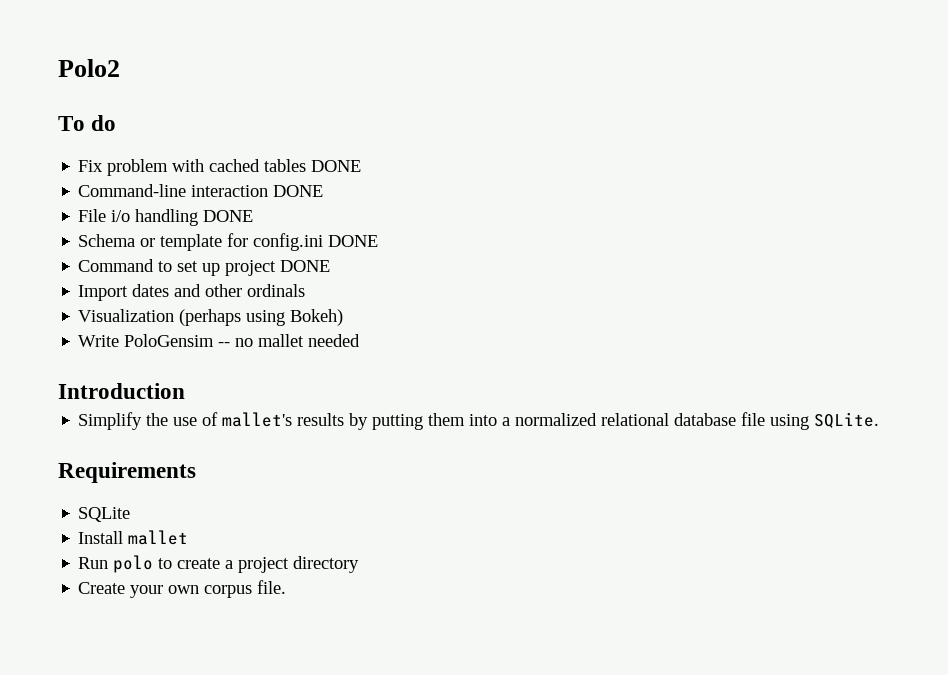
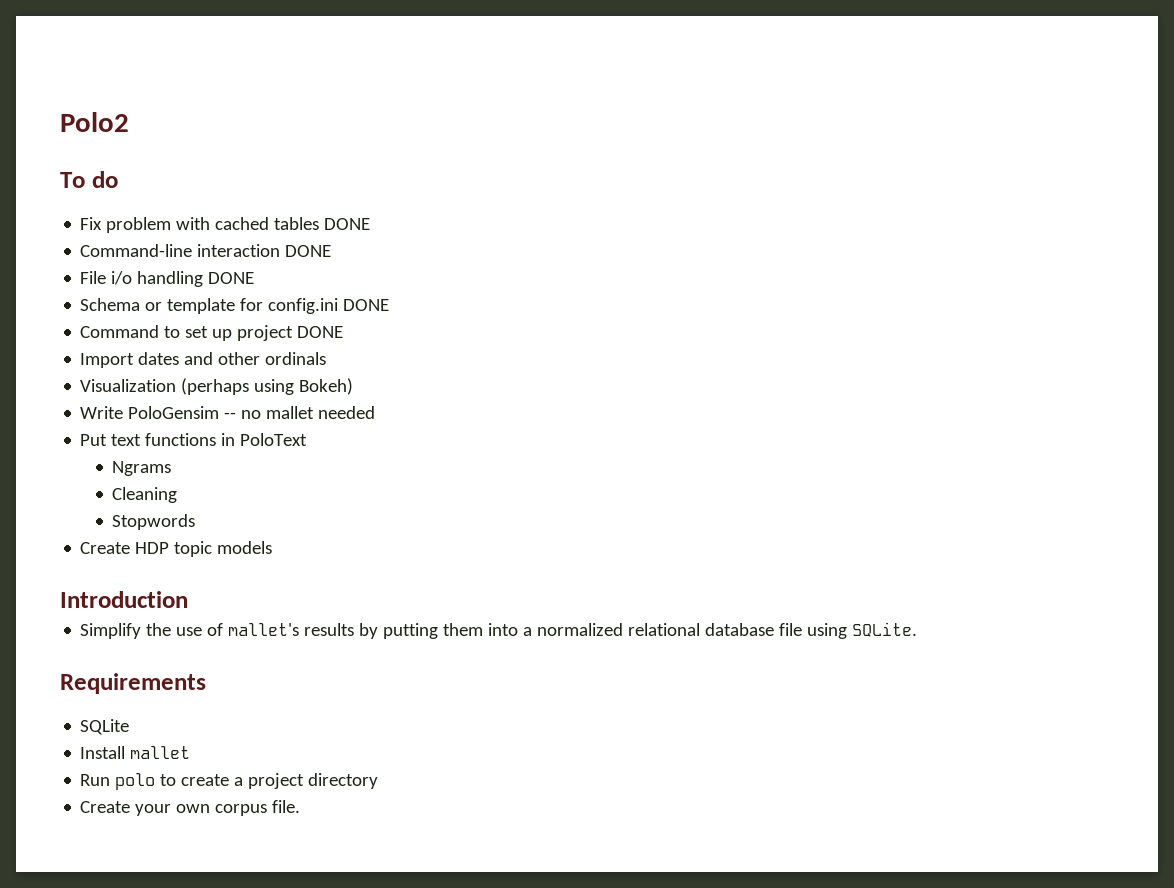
(361, 340) none -> [80,433,308,446] [112,461,172,476] [112,487,178,503] [112,514,196,530] [80,541,273,557] // Put text functions in PoloText // Ngrams // Cleaning // Stopwords // Create HDP topic models

